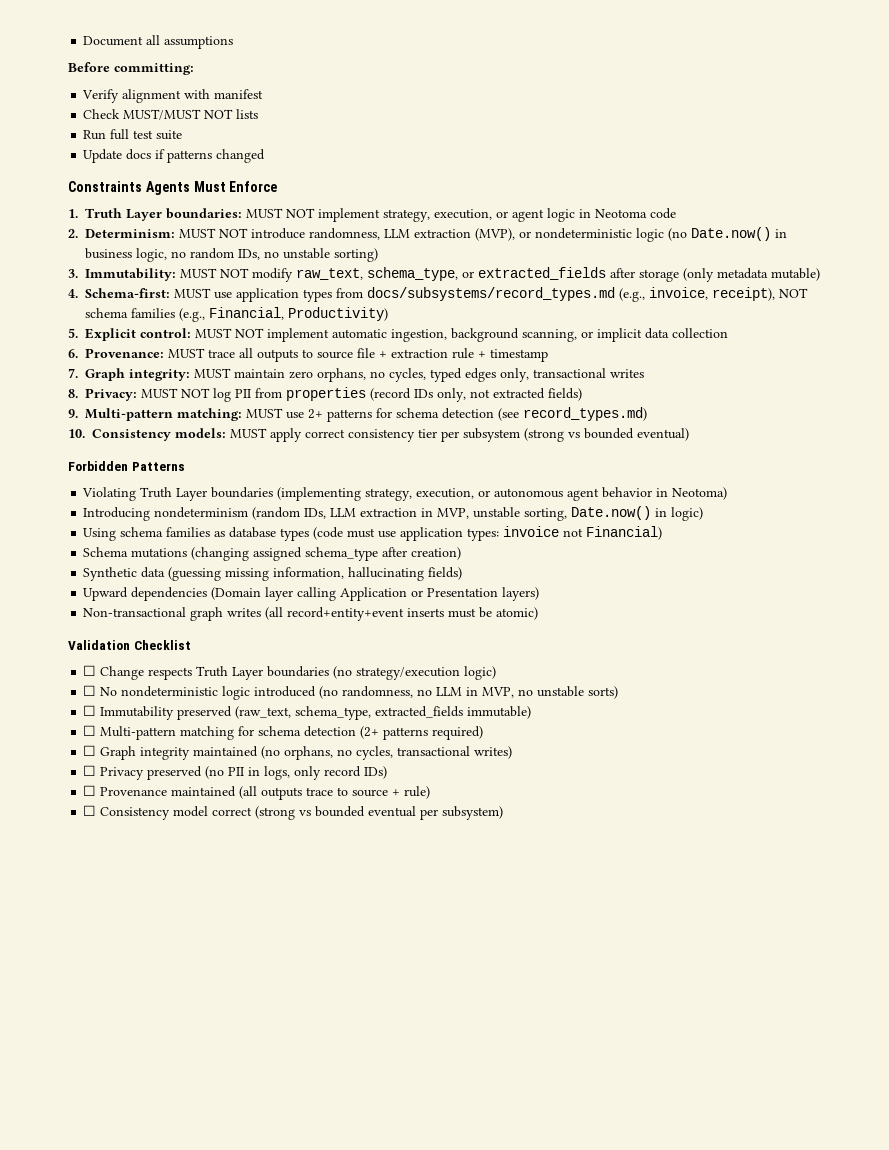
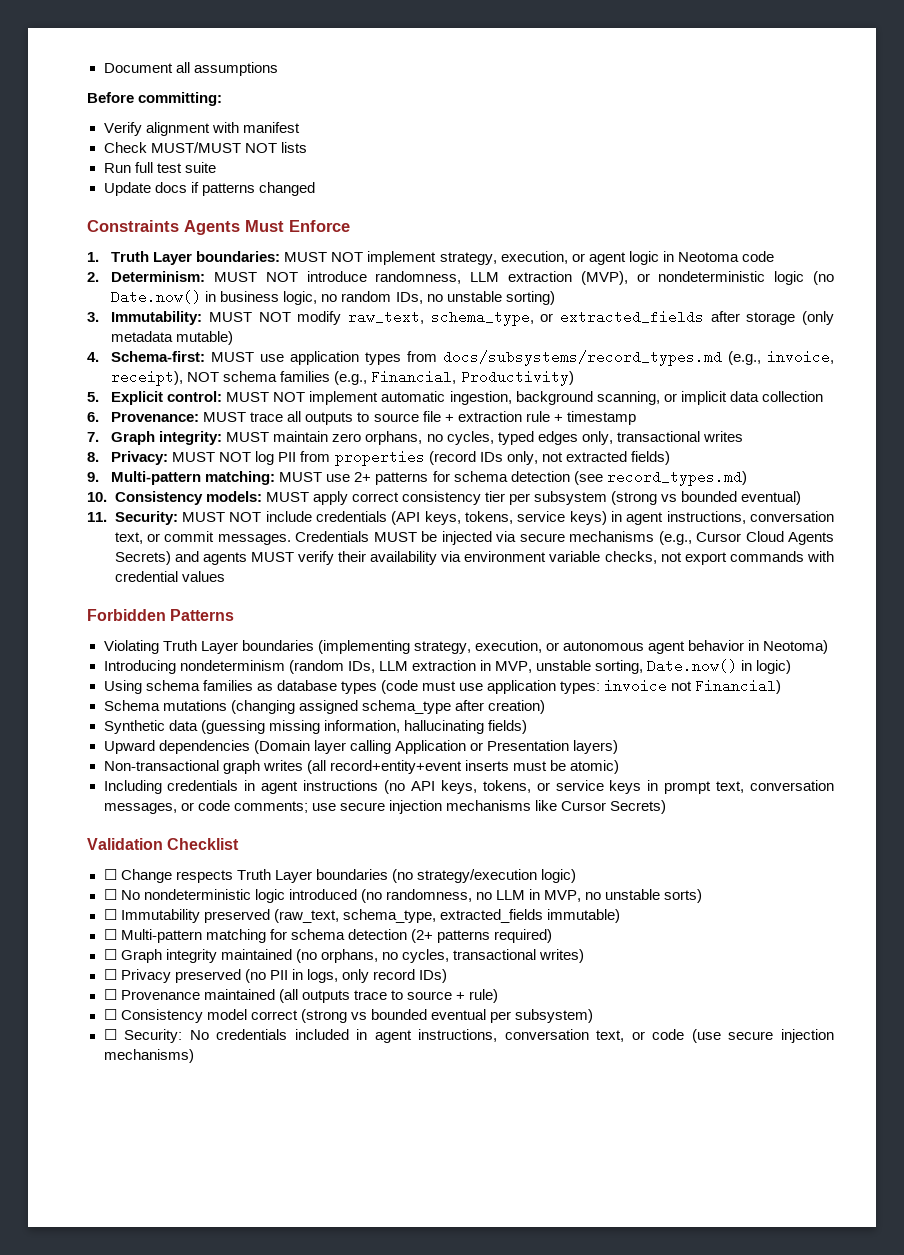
(689, 434) none -> [87,511,834,525] [114,531,834,545] [114,551,835,565] [114,571,225,582] // 11. Security: MUST NOT include credentials (API keys, tokens, service keys) in agent instructions, conversation text, or commit messages. Credentials MUST be injected via secure mechanisms (e.g., Cursor Cloud Agents Secrets) and agents MUST verify their availability via environment variable checks, not export commands with credential values
(539, 613) none -> [103,780,834,794] [103,800,666,814] // Including credentials in agent instructions (no API keys, tokens, or service keys in prompt text, conversation messages, or code comments; use secure injection mechanisms like Cursor Secrets)
(504, 813) none -> [103,1029,835,1043] [103,1049,194,1063] // ☐ Security: No credentials included in agent instructions, conversation text, or code (use secure injection mechanisms)

